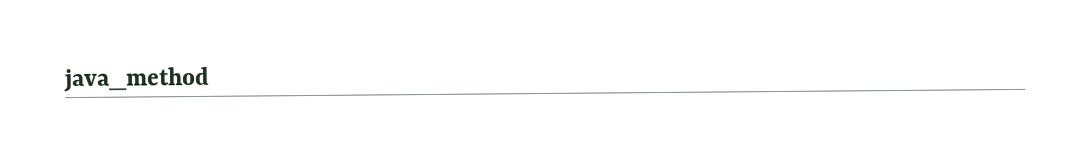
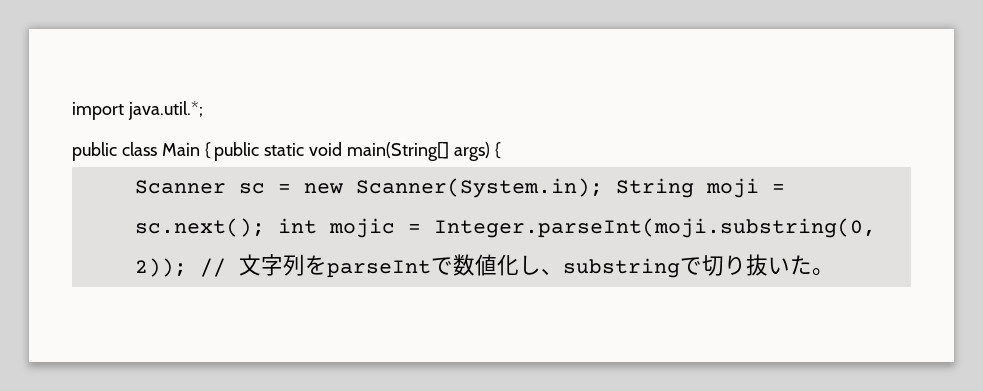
[63,66,210,93] java_method -> [72,101,203,120] [72,142,501,161] [134,178,785,198] [134,218,876,238] [134,254,834,278] import java.util.*; // public class Main { public static void main(String[] args) { // Scanner sc = new Scanner(System.in); String moji = sc.next(); int mojic = Integer.parseInt(moji.substring(0, 2)); // 文字列をparseIntで数値化し、substringで切り抜いた。

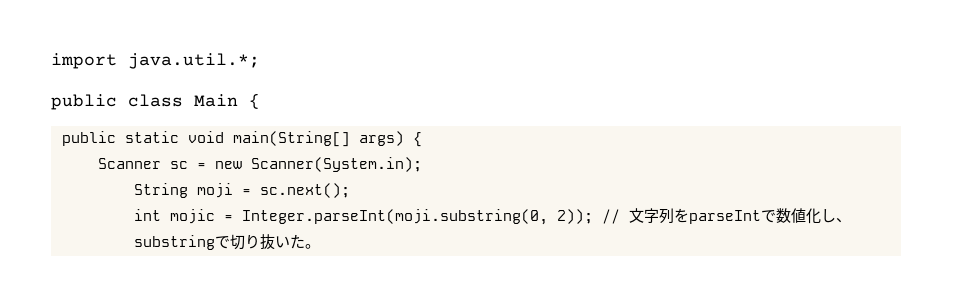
(211, 150) none -> (260, 101) //
(603, 188) none -> (422, 164) //
(265, 227) none -> (350, 190) //

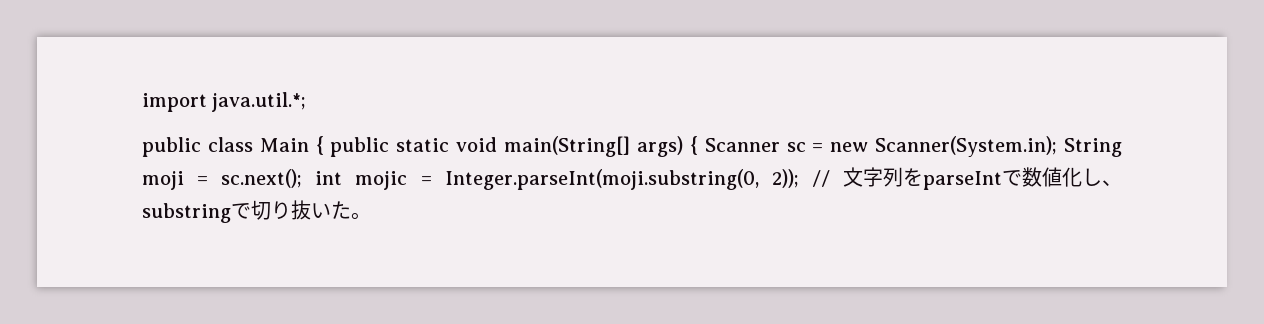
(260, 101) // -> (324, 145) none
(422, 139) // -> (698, 145) none
(422, 164) // -> (1058, 146) none
(350, 190) // -> (303, 178) none

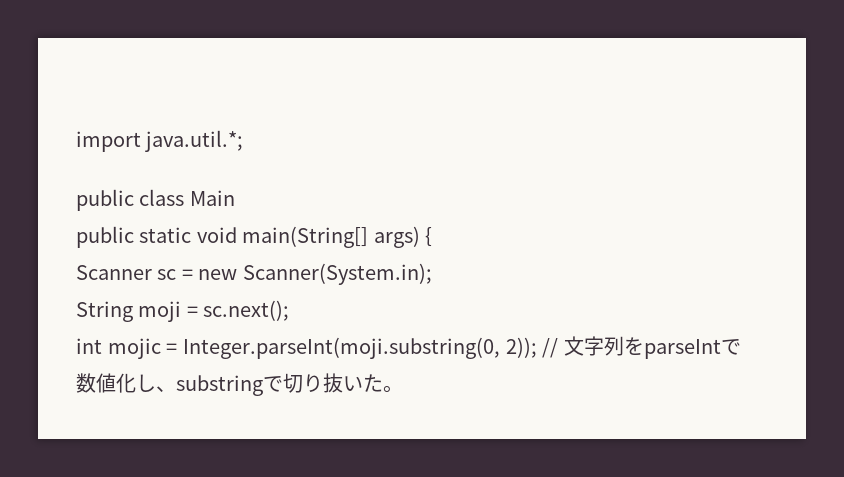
[315,136,324,155] { -> (235, 198) //
(698, 145) none -> (432, 237) //
(1058, 146) none -> (432, 274) //
(303, 178) none -> (290, 310) //

